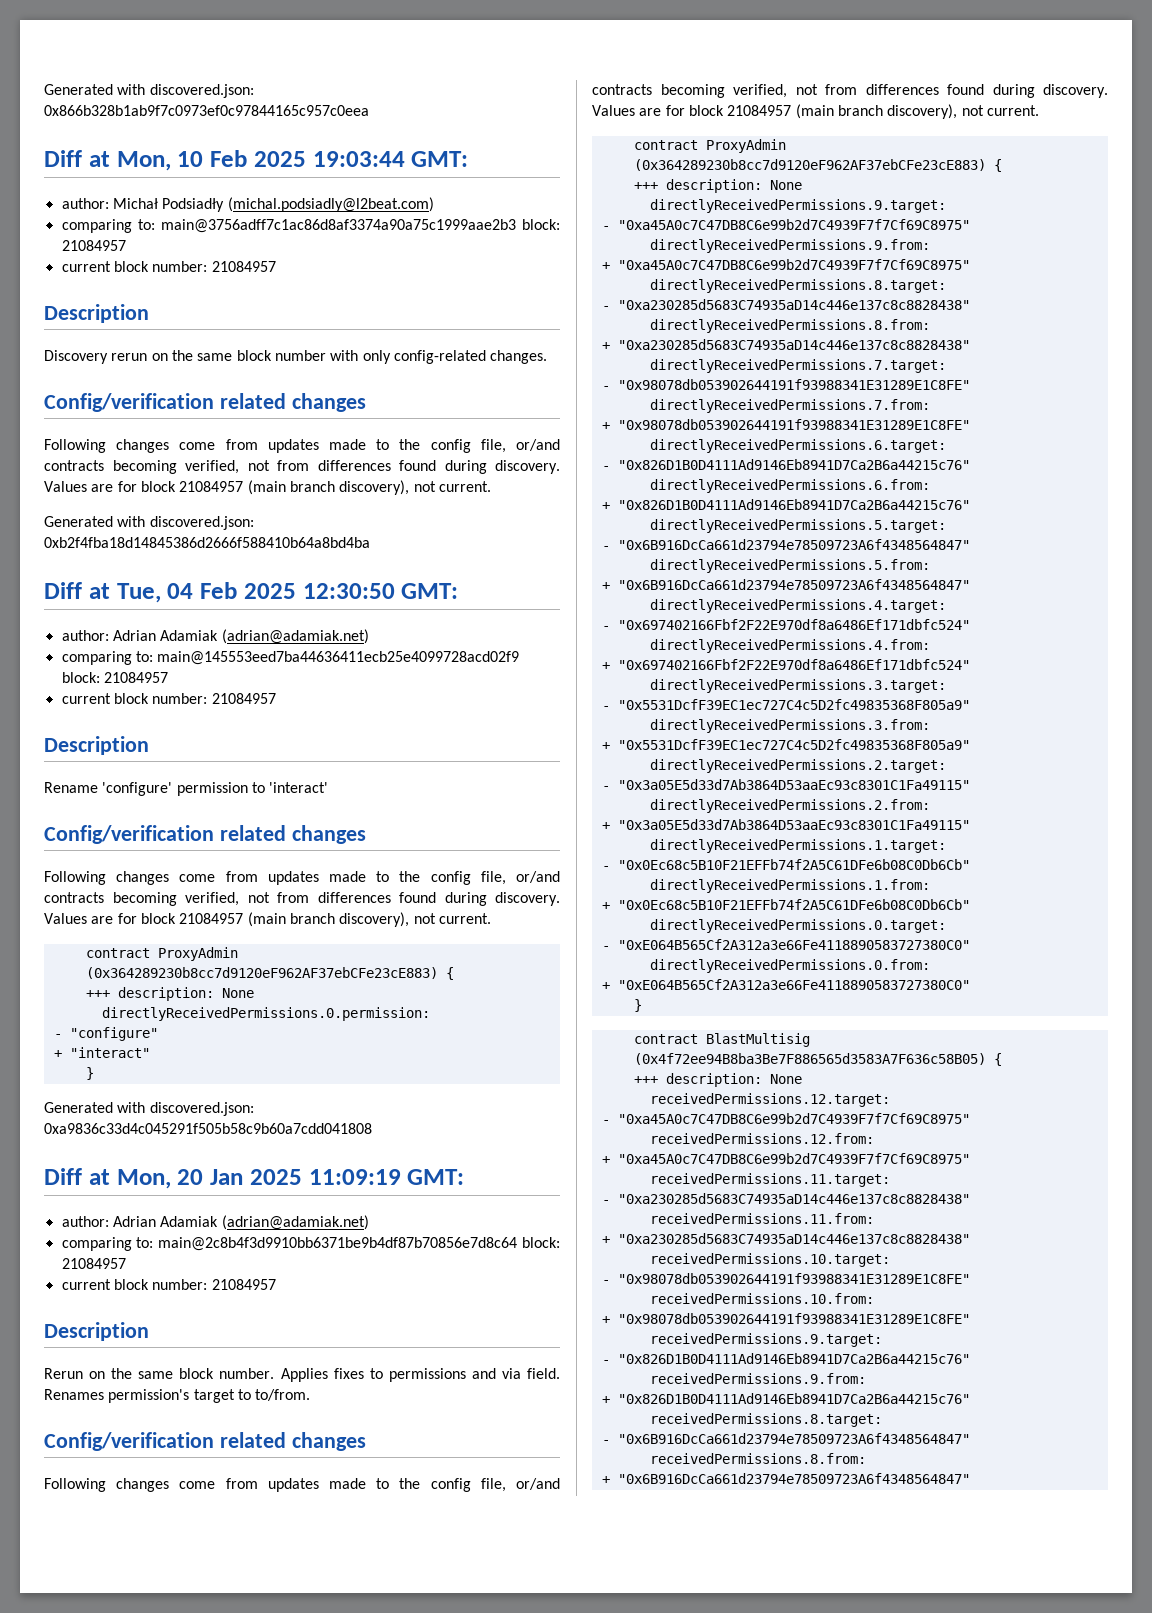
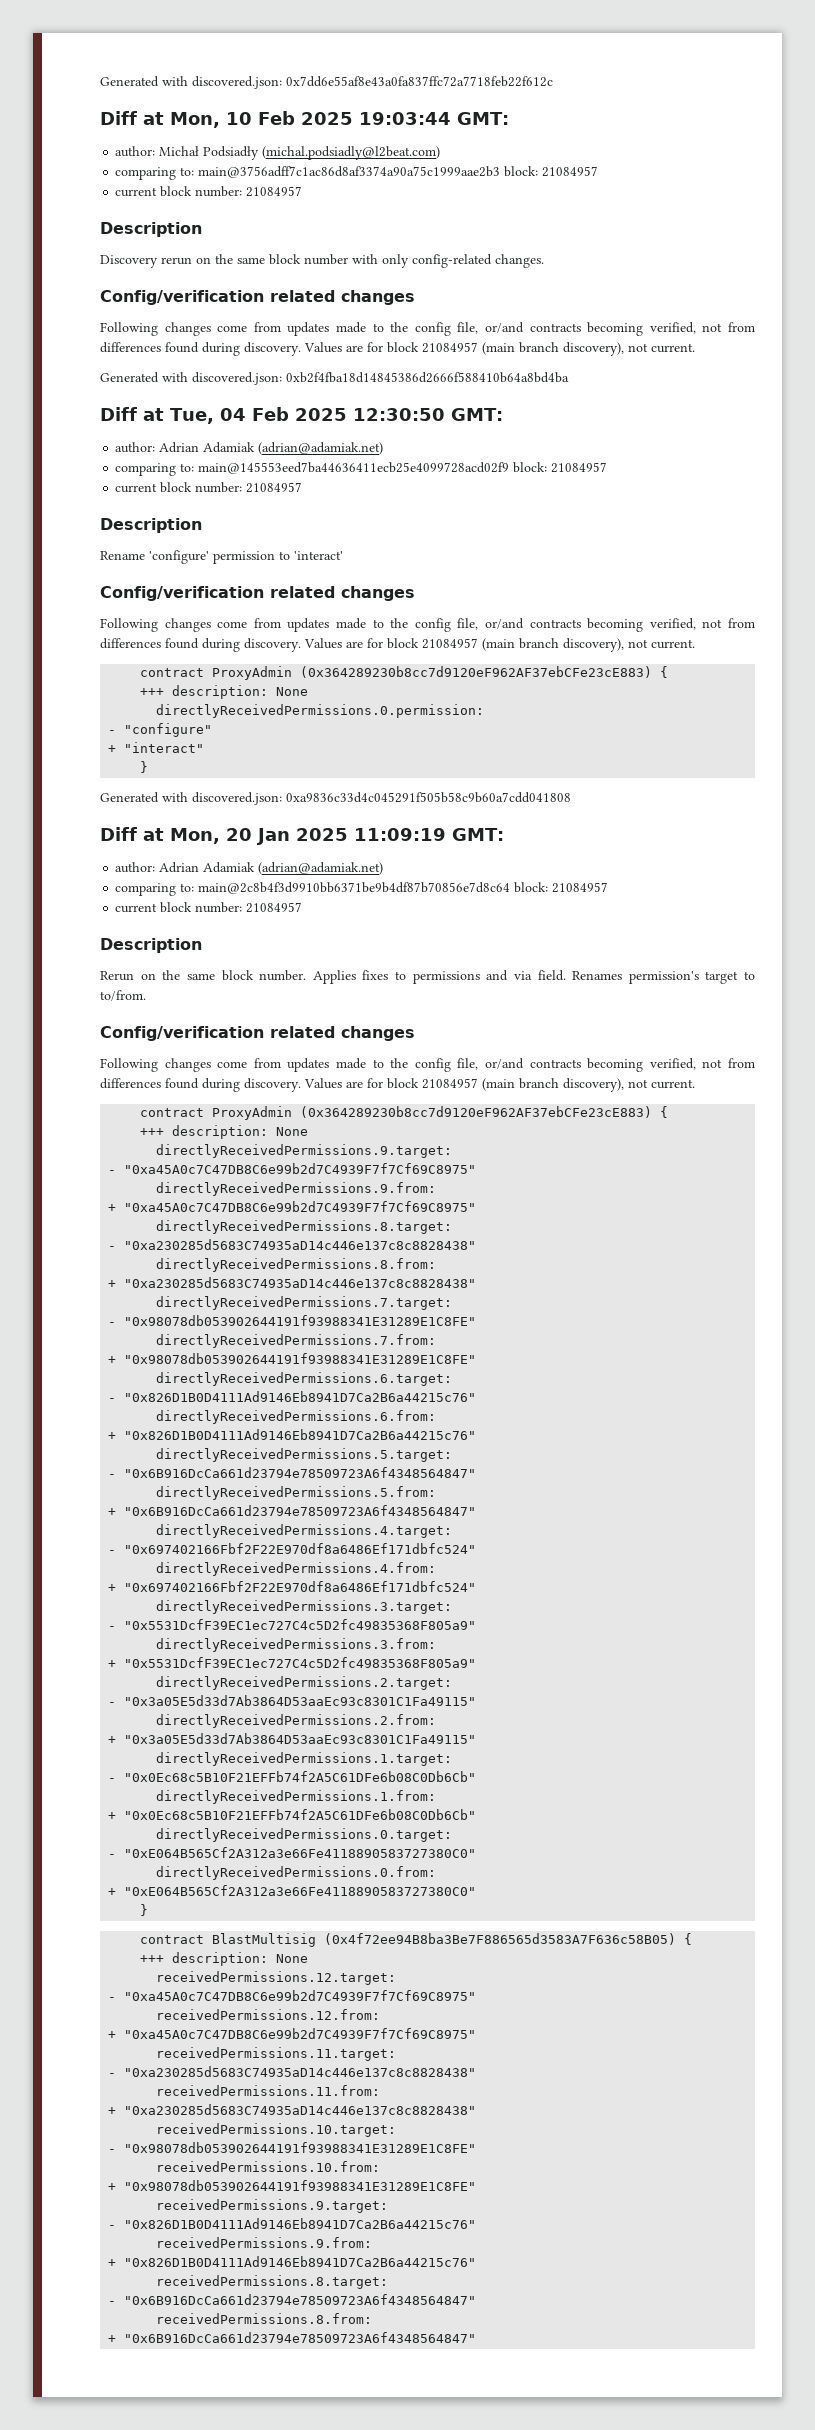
[44,84,254,98] [44,105,369,116] Generated with discovered.json: 0x866b328b1ab9f7c0973ef0c97844165c957c0eea -> [100,76,553,89] Generated with discovered.json: 0x7dd6e55af8e43a0fa837ffc72a7718feb22f612c

